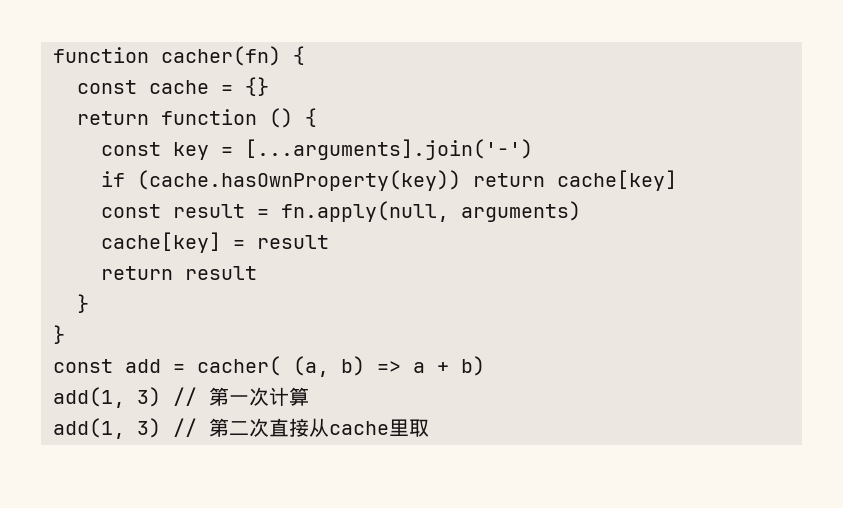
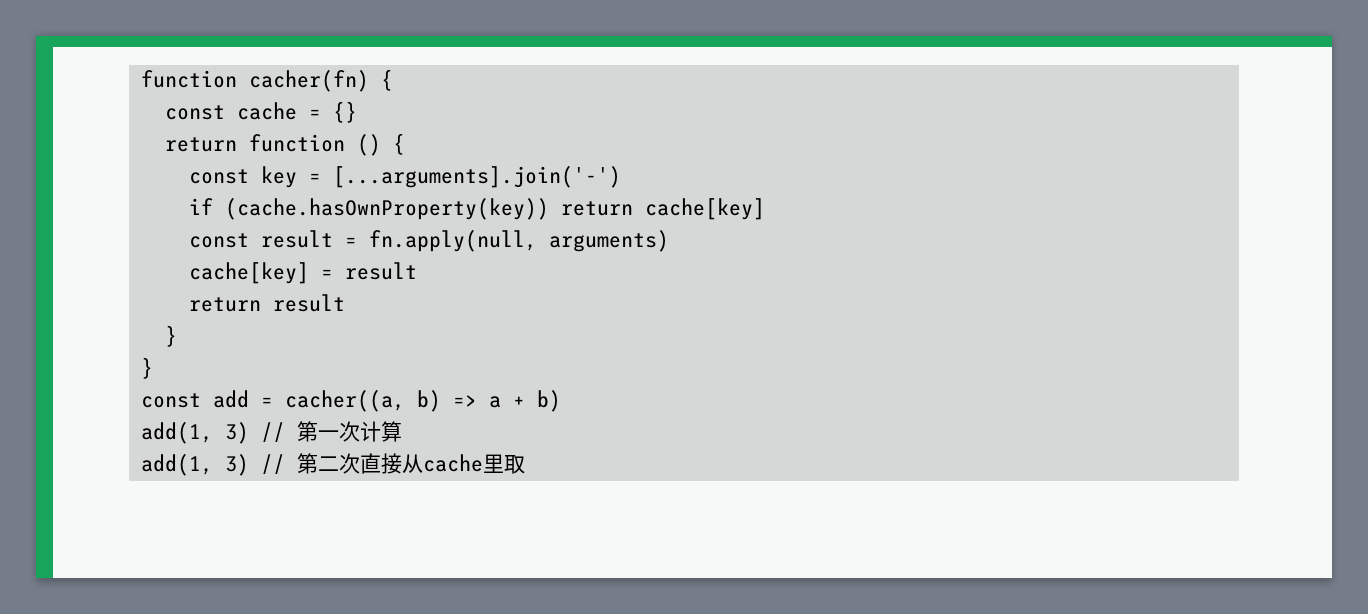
[197,356,329,377] cacher( (a, -> [285,390,405,412] cacher((a,

